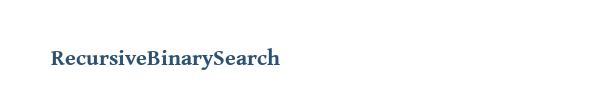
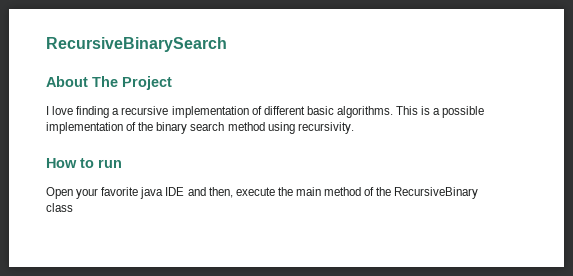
(280, 59) none -> [46,76,172,90] [46,106,485,118] [46,122,354,134] [46,158,122,168] [46,187,479,199] [46,203,73,212] // About The Project // I love finding a recursive implementation of different basic algorithms. This is a possible implementation of the binary search method using recursivity. // How to run // Open your favorite java IDE and then, execute the main method of the RecursiveBinary class

